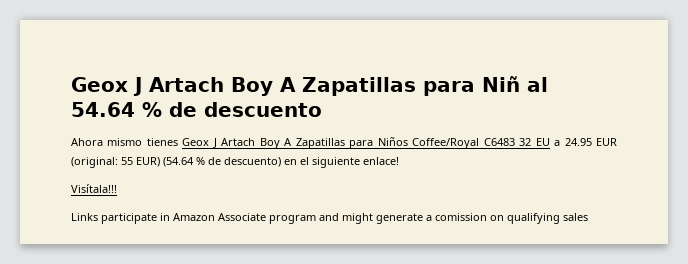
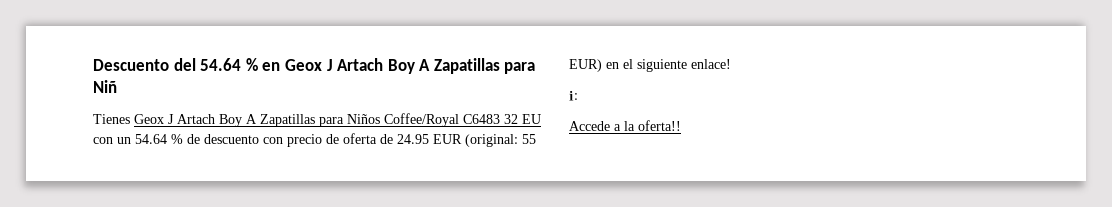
(71, 84) none -> [93,58,281,71] Descuento del 54.64 % en
[527,77,548,92] [71,102,322,117] [71,138,178,146] al 54.64 % de descuento // Ahora mismo tienes -> [93,114,130,124] // Tienes
[554,140,561,146] a -> [93,133,393,147] con un 54.64 % de descuento con precio de oferta de
[163,157,281,167] (54.64 % de descuento) -> (602, 65) none
[71,184,117,193] [71,213,588,224] Visítala!!! // Links participate in Amazon Associate program and might generate a comission on qualifying sales -> [569,90,578,101] [569,120,681,131] ℹ: // Accede a la oferta!!

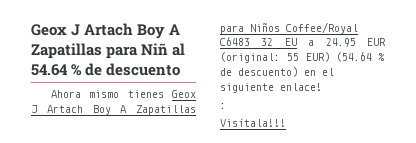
[93,58,281,71] Descuento del 54.64 % en -> (31, 30) none
[93,114,130,124] // Tienes -> [172,43,186,56] [31,63,181,76] [50,90,164,98] al 54.64 % de descuento // Ahora mismo tienes
[93,133,393,147] con un 54.64 % de descuento con precio de oferta de -> [308,40,315,46] a
(602, 65) none -> [336,52,385,62] [220,67,298,77] (54.64 % de descuento)
[569,90,578,101] [569,120,681,131] ℹ: // Accede a la oferta!! -> [220,103,226,109] [220,118,286,127] : // Visítala!!!

